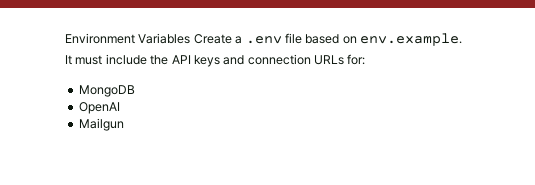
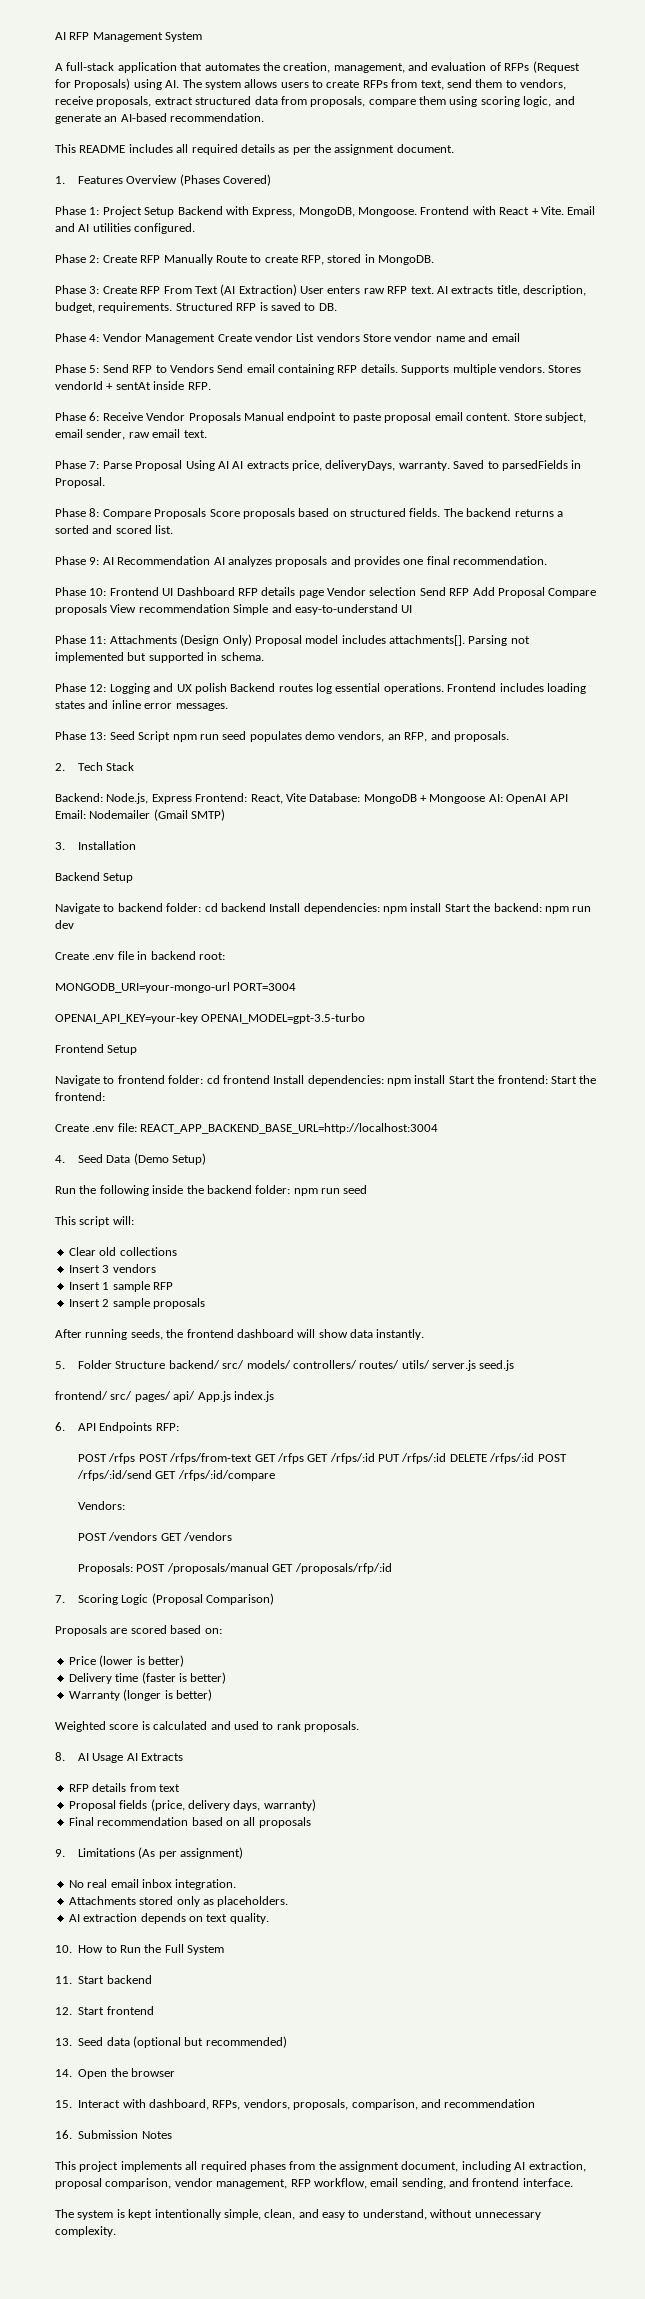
[65,33,462,46] [65,54,366,67] [78,85,135,97] [78,102,120,114] [78,118,124,131] Environment Variables Create a .env file based on env.example. // It must include the API keys and connection URLs for: // MongoDB // OpenAI // Mailgun -> [55,32,203,42] [55,61,580,73] [55,78,566,90] [55,96,575,107] [55,113,265,124] [55,144,454,155] [55,174,272,186] [55,206,596,217] [55,223,196,234] [55,254,435,265] [55,284,586,296] [55,302,337,313] [55,333,520,344] [55,364,582,375] [55,381,211,390] [55,412,586,423] [55,429,207,440] [55,460,582,471] [55,477,105,488] [55,508,563,519] [55,525,174,534] [55,556,548,567] [55,587,597,598] [55,604,413,615] [55,634,530,646] [55,652,264,663] [55,683,586,694] [55,700,228,711] [55,731,509,742] [55,762,135,771] [55,793,568,804] [55,809,226,821] [55,841,137,850] [55,872,134,883] [55,903,592,914] [55,920,74,929] [55,951,225,960] [55,982,297,993] [55,1013,366,1024] [55,1044,138,1055] [55,1075,597,1086] [55,1092,105,1101] [55,1123,439,1134] [55,1153,207,1165] [55,1185,368,1196] [55,1216,134,1227] [68,1247,177,1256] [68,1264,156,1273] [68,1281,173,1292] [68,1298,205,1309] [55,1329,425,1340] [55,1360,515,1371] [55,1391,274,1402] [55,1422,179,1433] [78,1453,567,1464] [77,1470,275,1481] [78,1501,126,1510] [78,1532,233,1541] [78,1563,392,1574] [55,1593,275,1605] [55,1625,222,1636] [68,1655,184,1667] [68,1672,227,1684] [68,1689,212,1701] [55,1721,359,1732] [55,1752,184,1763] [68,1783,180,1792] [68,1799,316,1811] [68,1817,311,1828] [55,1847,244,1859] [68,1879,237,1890] [68,1896,289,1907] [68,1913,269,1924] [55,1944,225,1955] [55,1975,152,1984] [55,2006,154,2015] [55,2036,287,2048] [55,2068,175,2079] [55,2099,536,2110] [55,2130,172,2139] [55,2161,586,2172] [55,2178,573,2189] [55,2209,541,2220] [55,2226,116,2237] AI RFP Management System // A full-stack application that automates the creation, management, and evaluation of RFPs (Request for Proposals) using AI. The system allows users to create RFPs from text, send them to vendors, receive proposals, extract structured data from proposals, compare them using scoring logic, and generate an AI-based recommendation. // This README includes all required details as per the assignment document. // 1. Features Overview (Phases Covered) // Phase 1: Project Setup Backend with Express, MongoDB, Mongoose. Frontend with React + Vite. Email and AI utilities configured. // Phase 2: Create RFP Manually Route to create RFP, stored in MongoDB. // Phase 3: Create RFP From Text (AI Extraction) User enters raw RFP text. AI extracts title, description, budget, requirements. Structured RFP is saved to DB. // Phase 4: Vendor Management Create vendor List vendors Store vendor name and email // Phase 5: Send RFP to Vendors Send email containing RFP details. Supports multiple vendors. Stores vendorId + sentAt inside RFP. // Phase 6: Receive Vendor Proposals Manual endpoint to paste proposal email content. Store subject, email sender, raw email text. // Phase 7: Parse Proposal Using AI AI extracts price, deliveryDays, warranty. Saved to parsedFields in Proposal. // Phase 8: Compare Proposals Score proposals based on structured fields. The backend returns a sorted and scored list. // Phase 9: AI Recommendation AI analyzes proposals and provides one final recommendation. // Phase 10: Frontend UI Dashboard RFP details page Vendor selection Send RFP Add Proposal Compare proposals View recommendation Simple and easy-to-understand UI // Phase 11: Attachments (Design Only) Proposal model includes attachments[]. Parsing not implemented but supported in schema. // Phase 12: Logging and UX polish Backend routes log essential operations. Frontend includes loading states and inline error messages. // Phase 13: Seed Script npm run seed populates demo vendors, an RFP, and proposals. // 2. Tech Stack // Backend: Node.js, Express Frontend: React, Vite Database: MongoDB + Mongoose AI: OpenAI API Email: Nodemailer (Gmail SMTP) // 3. Installation // Backend Setup // Navigate to backend folder: cd backend Install dependencies: npm install Start the backend: npm run dev // Create .env file in backend root: // MONGODB_URI=your-mongo-url PORT=3004 // OPENAI_API_KEY=your-key OPENAI_MODEL=gpt-3.5-turbo // Frontend Setup // Navigate to frontend folder: cd frontend Install dependencies: npm install Start the frontend: Start the frontend: // Create .env file: REACT_APP_BACKEND_BASE_URL=http://localhost:3004 // 4. Seed Data (Demo Setup) // Run the following inside the backend folder: npm run seed // This script will: // Clear old collections // Insert 3 vendors // Insert 1 sample RFP // Insert 2 sample proposals // After running seeds, the frontend dashboard will show data instantly. // 5. Folder Structure backend/ src/ models/ controllers/ routes/ utils/ server.js seed.js // frontend/ src/ pages/ api/ App.js index.js // 6. API Endpoints RFP: // POST /rfps POST /rfps/from-text GET /rfps GET /rfps/:id PUT /rfps/:id DELETE /rfps/:id POST /rfps/:id/send GET /rfps/:id/compare // Vendors: // POST /vendors GET /vendors // Proposals: POST /proposals/manual GET /proposals/rfp/:id // 7. Scoring Logic (Proposal Comparison) // Proposals are scored based on: // Price (lower is better) // Delivery time (faster is better) // Warranty (longer is better) // Weighted score is calculated and used to rank proposals. // 8. AI Usage AI Extracts // RFP details from text // Proposal fields (price, delivery days, warranty) // Final recommendation based on all proposals // 9. Limitations (As per assignment) // No real email inbox integration. // Attachments stored only as placeholders. // AI extraction depends on text quality. // 10. How to Run the Full System // 11. Start backend // 12. Start frontend // 13. Seed data (optional but recommended) // 14. Open the browser // 15. Interact with dashboard, RFPs, vendors, proposals, comparison, and recommendation // 16. Submission Notes // This project implements all required phases from the assignment document, including AI extraction, proposal comparison, vendor management, RFP workflow, email sending, and frontend interface. // The system is kept intentionally simple, clean, and easy to understand, without unnecessary complexity.

